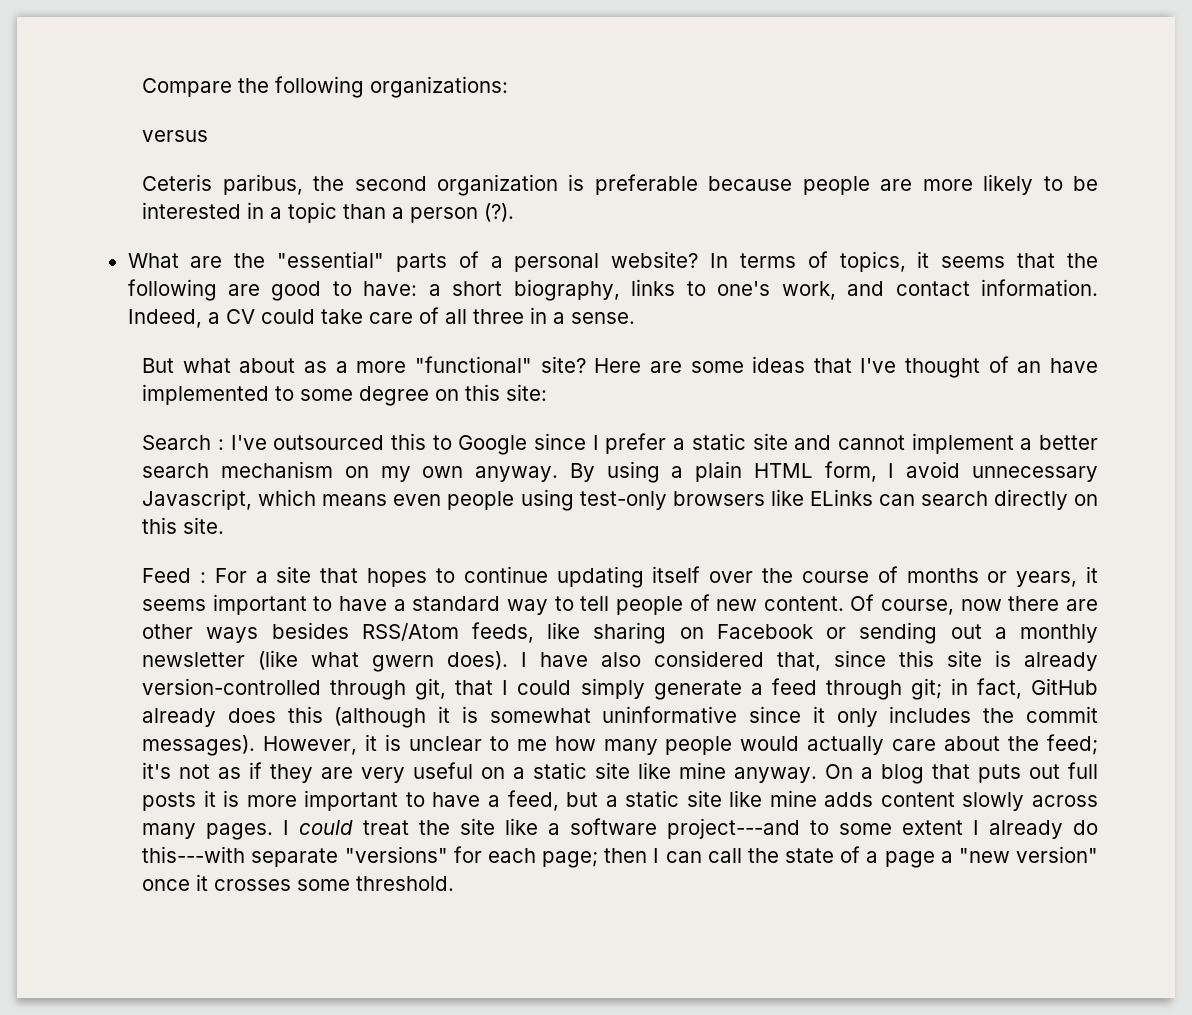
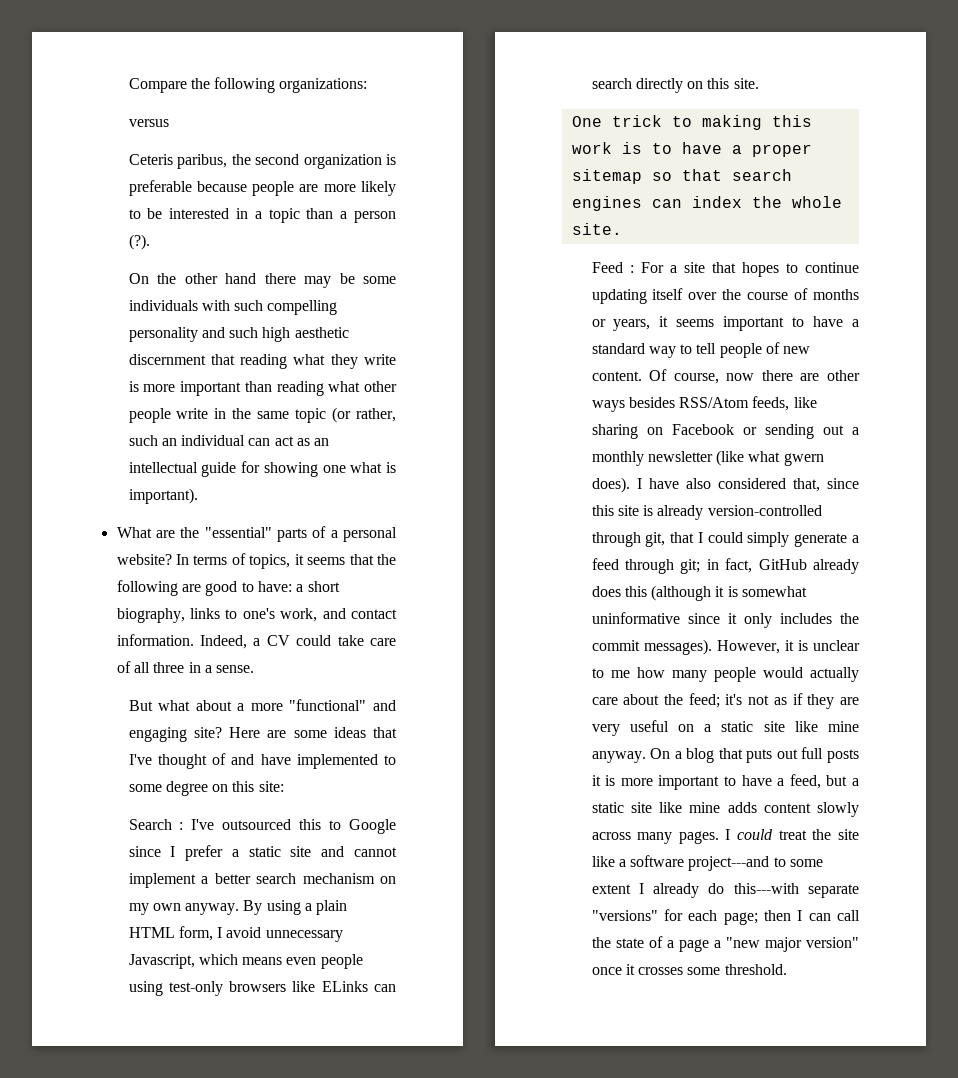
(515, 212) none -> [128,273,396,288] [128,300,338,315] [128,327,349,342] [128,354,396,369] [128,381,397,396] [128,407,397,423] [128,435,330,446] [128,461,396,477] [128,488,198,504] // On the other hand there may be some individuals with such compelling personality and such high aesthetic discernment that reading what they write is more important than reading what other people write in the same topic (or rather, such an individual can act as an intellectual guide for showing one what is important).
[304,361,328,373] as -> (232, 705) none
(533, 364) none -> [373,700,397,711] [128,727,187,742] and engaging
[1017,361,1042,373] an -> [231,754,255,765] and
(225, 525) none -> [571,115,812,130] [571,142,812,157] [571,169,792,184] [571,196,842,211] [571,223,622,235] // One trick to making this work is to have a proper sitemap so that search engines can index the whole site.
(1010, 855) none -> [764,937,802,952] major

